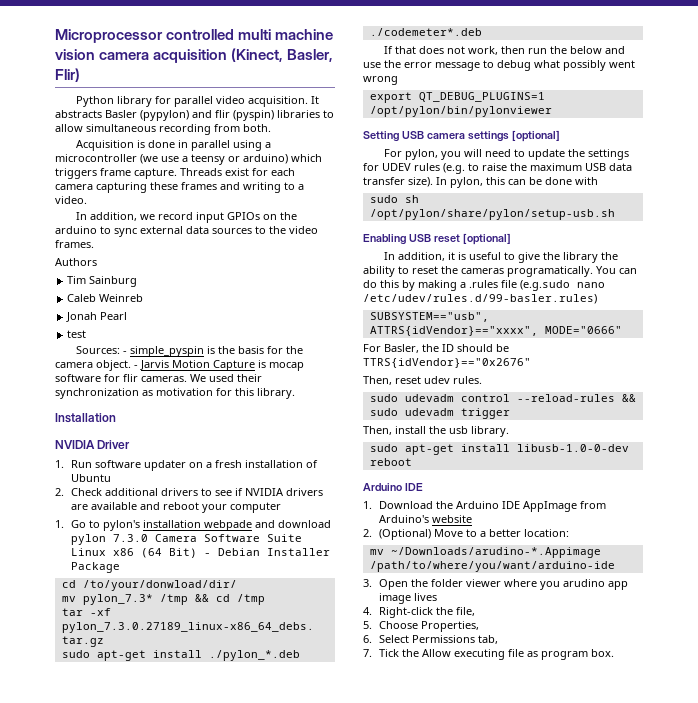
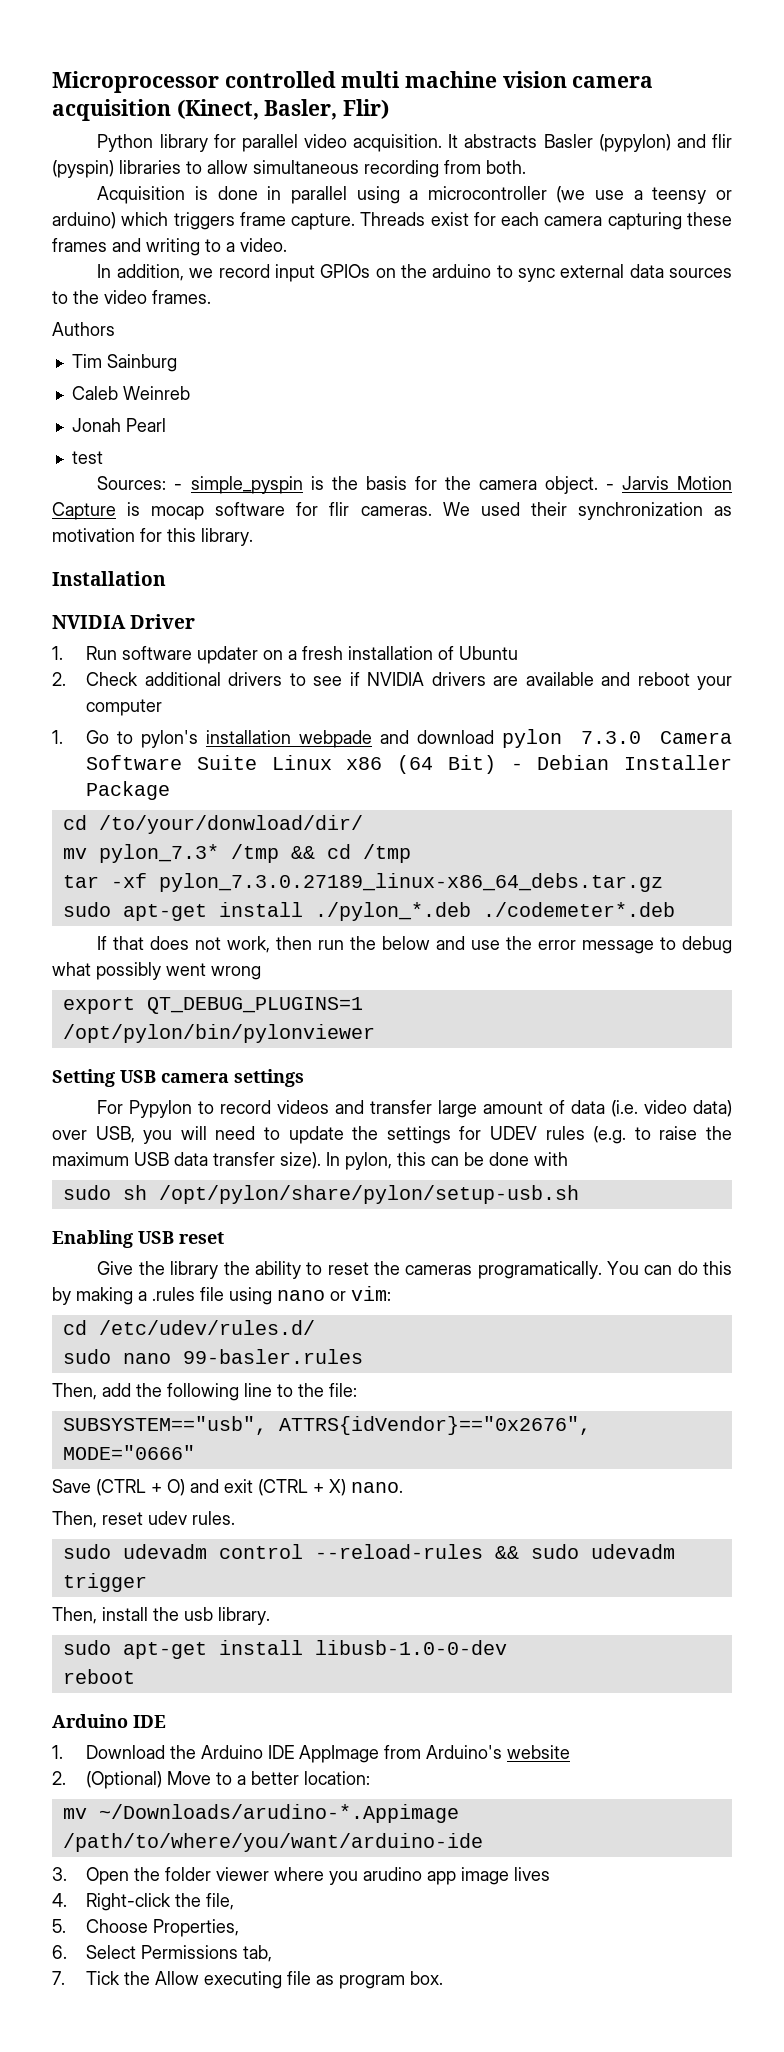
[511,130,560,142] [384,149,439,160] [optional] // For pylon, -> [97,1100,732,1118] [52,1126,135,1143] // For Pypylon to record videos and transfer large amount of data (i.e. video data) over USB,
[462,233,511,245] [384,252,541,263] [optional] // In addition, it is useful to give -> [97,1261,134,1275] // Give
[520,280,605,291] [363,294,597,304] (e.g.sudo nano /etc/udev/rules.d/99-basler.rules) -> [229,1286,391,1305] [62,1320,315,1335] [62,1349,363,1364] [52,1383,357,1401] using nano or vim: // cd /etc/udev/rules.d/ // sudo nano 99-basler.rules // Then, add the following line to the file:
[369,326,538,336] ATTRS{idVendor}=="xxxx", -> [278,1416,591,1435] ATTRS{idVendor}=="0x2676",
[363,344,509,353] [363,358,531,368] For Basler, the ID should be TTRS{idVendor}=="0x2676" -> [52,1479,403,1496] Save (CTRL + O) and exit (CTRL + X) nano.

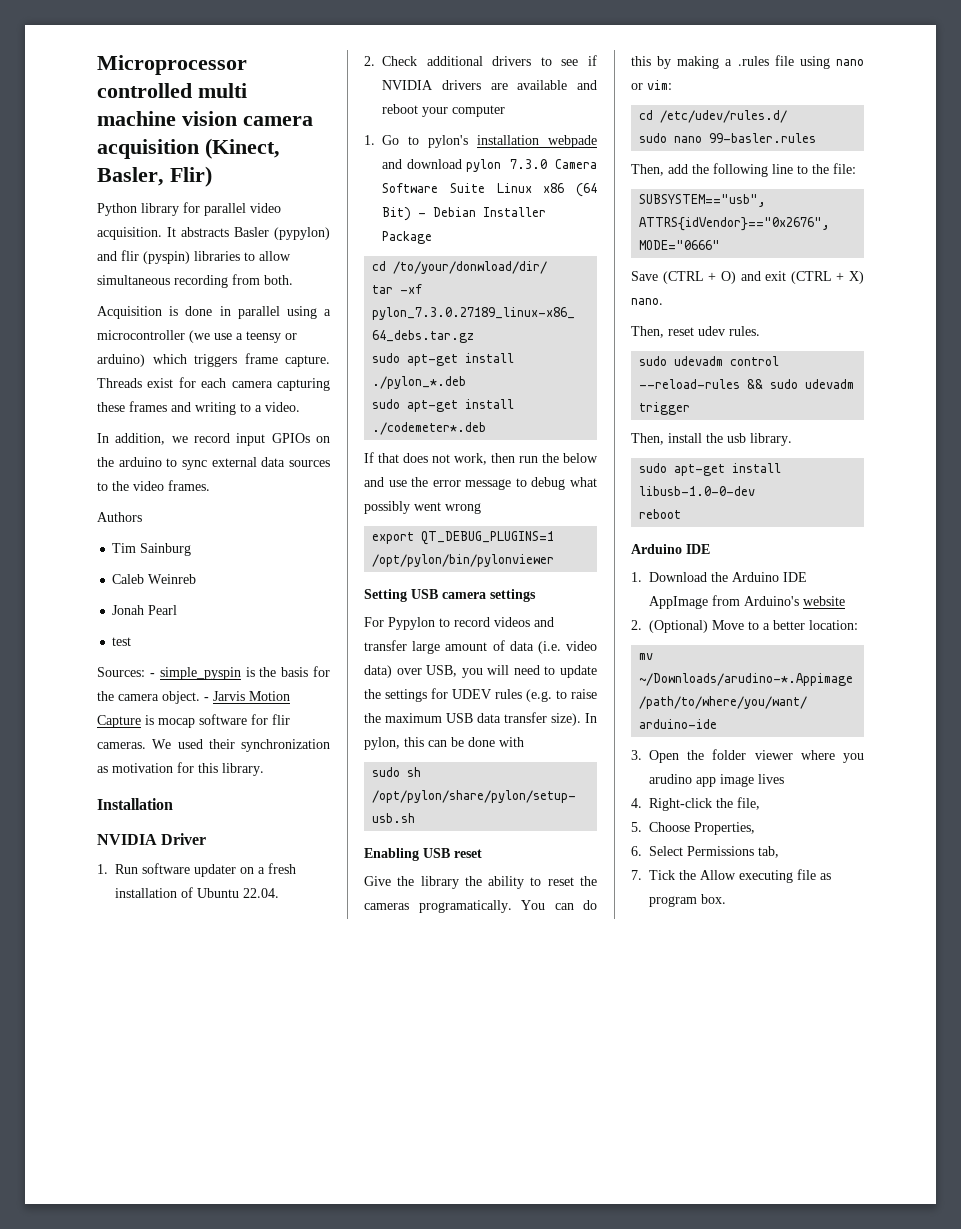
(519, 653) none -> [243,888,279,898] 22.04.
[62,844,411,863] // mv pylon_7.3* /tmp && cd /tmp -> (548, 267) none
(471, 911) none -> [372,399,515,412] // sudo apt-get install

